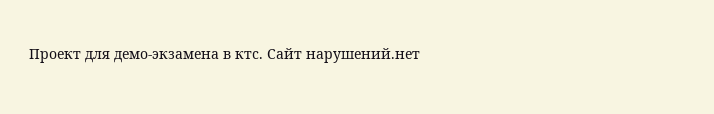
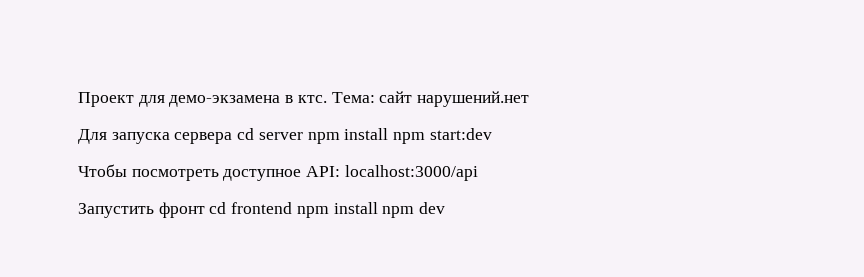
[267,48,302,59] Сайт -> [331,91,413,103] Тема: сайт
(420, 55) none -> [78,128,492,144] [78,164,478,181] [78,202,446,218] // Для запуска сервера cd server npm install npm start:dev // Чтобы посмотреть доступное API: localhost:3000/api // Запустить фронт cd frontend npm install npm dev

